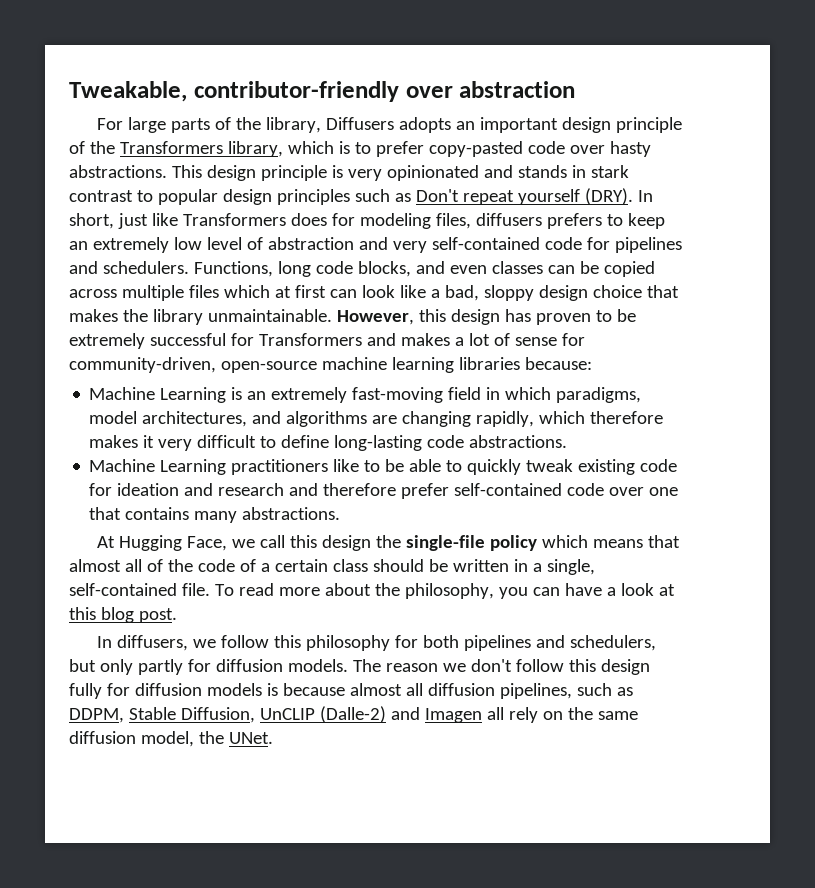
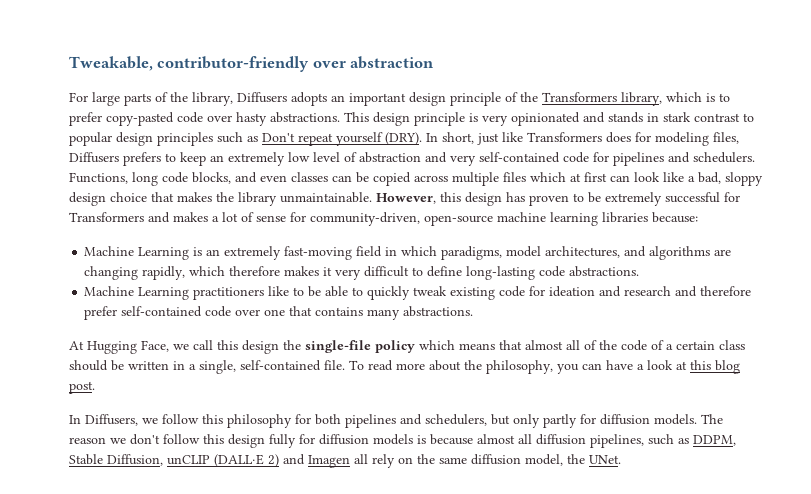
[475,213,542,226] diffusers -> [69,152,119,163] Diffusers
[117,635,189,651] diffusers, -> [85,414,138,426] Diffusers,
[259,706,386,723] UnCLIP (Dalle-2) -> [167,454,279,467] unCLIP (DALL·E 2)

